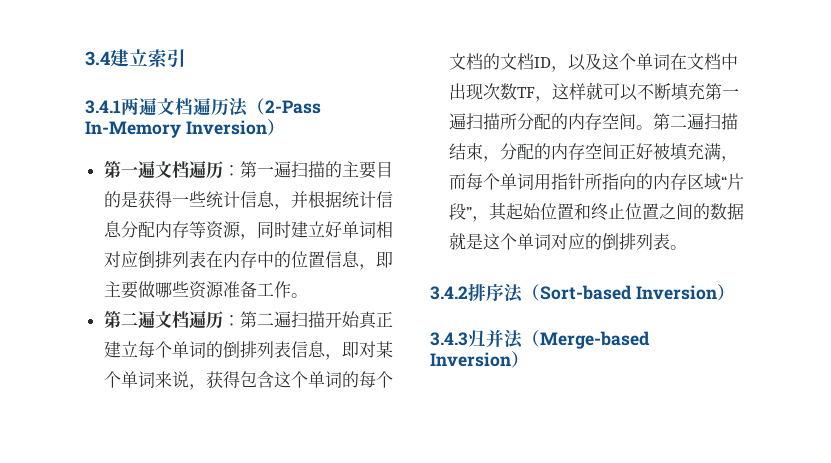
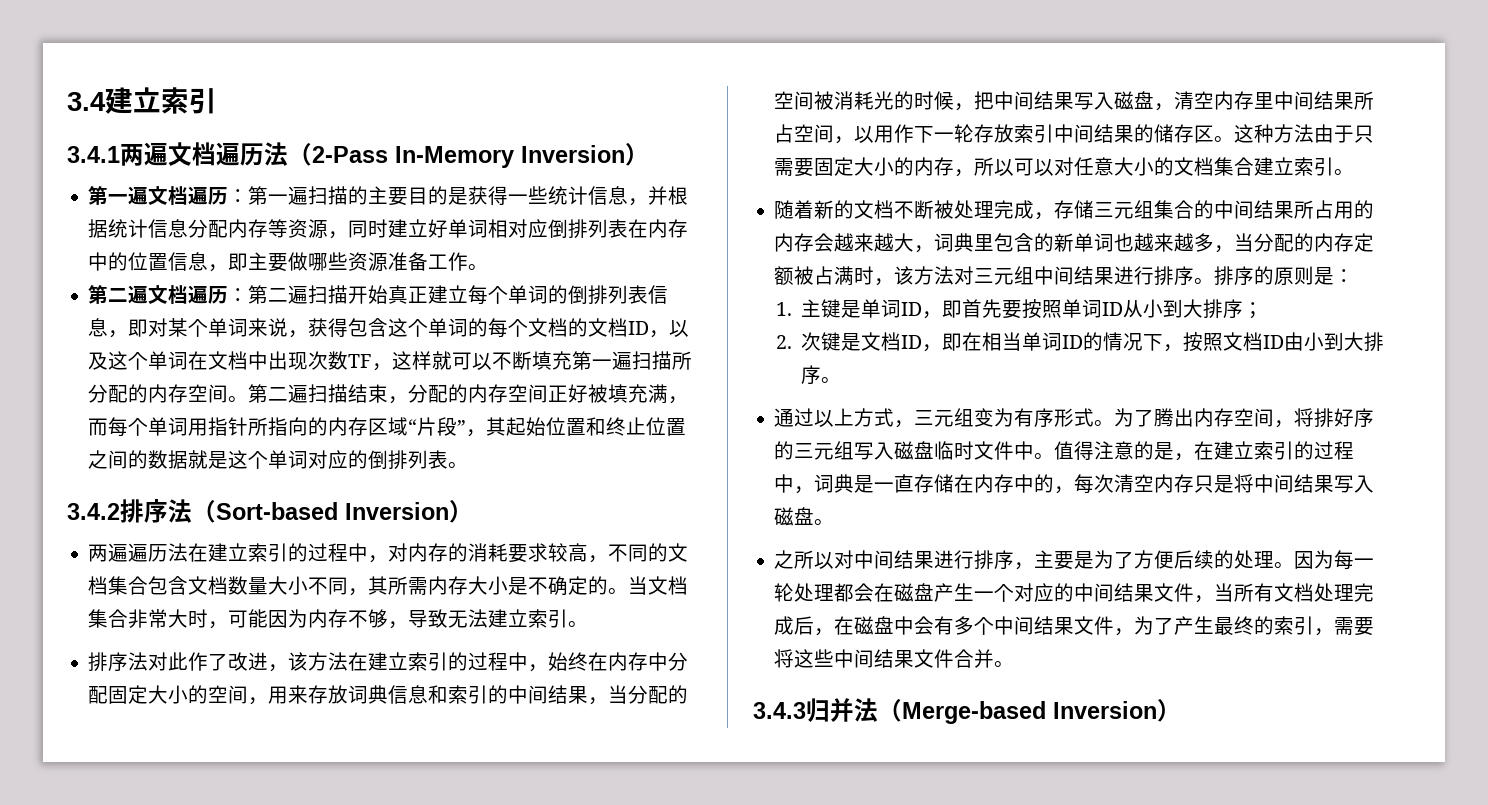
(735, 292) none -> [88,543,689,563] [88,576,689,596] [88,609,589,629] [88,652,689,672] [88,685,689,705] [774,91,1375,111] [774,124,1375,144] [774,157,1355,177] [774,200,1375,220] [774,233,1375,253] [774,266,1355,286] [775,299,1264,319] [775,332,1385,352] [801,365,842,385] [774,408,1375,428] [774,441,1355,461] [774,474,1375,494] [774,507,835,526] [774,550,1375,570] [774,583,1375,603] [774,616,1375,636] [774,649,1015,668] // 两遍遍历法在建立索引的过程中，对内存的消耗要求较高，不同的文档集合包含文档数量大小不同，其所需内存大小是不确定的。当文档集合非常大时，可能因为内存不够，导致无法建立索引。 // 排序法对此作了改进，该方法在建立索引的过程中，始终在内存中分配固定大小的空间，用来存放词典信息和索引的中间结果，当分配的空间被消耗光的时候，把中间结果写入磁盘，清空内存里中间结果所占空间，以用作下一轮存放索引中间结果的储存区。这种方法由于只需要固定大小的内存，所以可以对任意大小的文档集合建立索引。 // 随着新的文档不断被处理完成，存储三元组集合的中间结果所占用的内存会越来越大，词典里包含的新单词也越来越多，当分配的内存定额被占满时，该方法对三元组中间结果进行排序。排序的原则是： // 1.主键是单词ID，即首先要按照单词ID从小到大排序； // 2.次键是文档ID，即在相当单词ID的情况下，按照文档ID由小到大排序。 // 通过以上方式，三元组变为有序形式。为了腾出内存空间，将排好序的三元组写入磁盘临时文件中。值得注意的是，在建立索引的过程中，词典是一直存储在内存中的，每次清空内存只是将中间结果写入磁盘。 // 之所以对中间结果进行排序，主要是为了方便后续的处理。因为每一轮处理都会在磁盘产生一个对应的中间结果文件，当所有文档处理完成后，在磁盘中会有多个中间结果文件，为了产生最终的索引，需要将这些中间结果文件合并。

